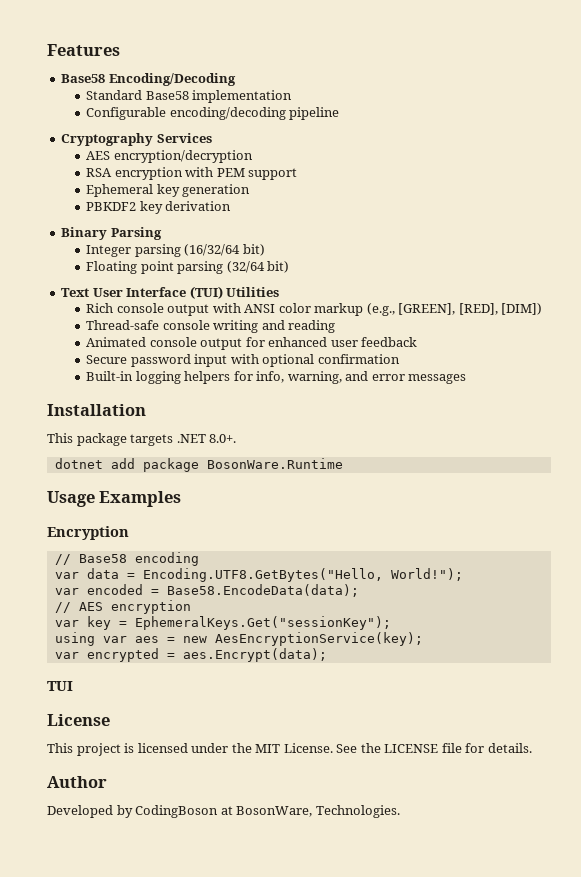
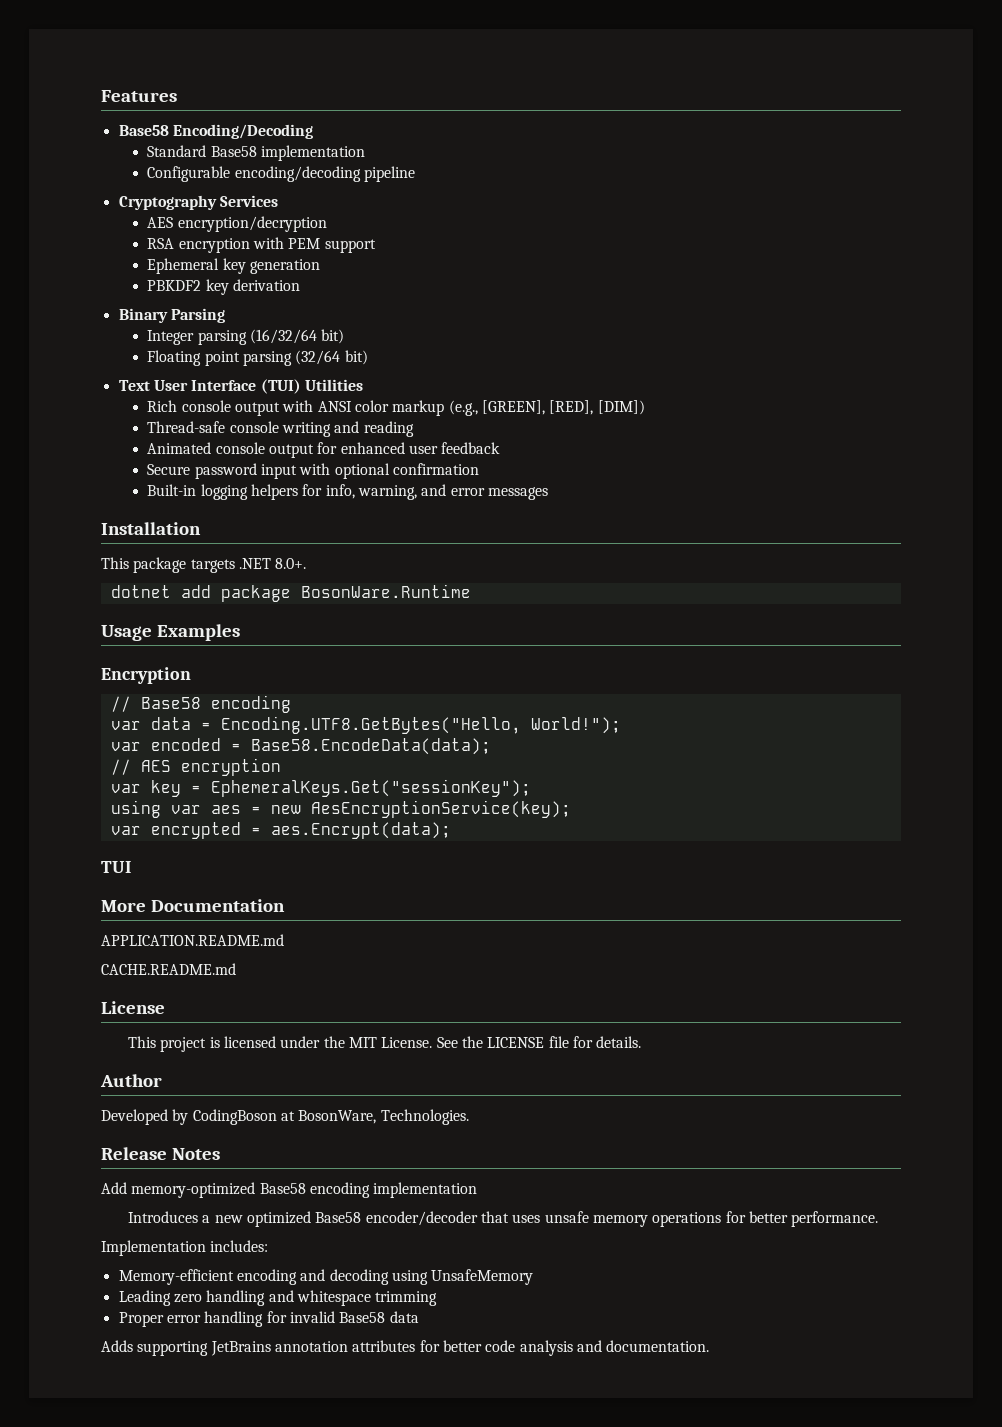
(73, 686) none -> [101,899,285,912] [101,934,284,946] [101,963,236,975] // More Documentation // APPLICATION.README.md // CACHE.README.md
(400, 811) none -> [101,1147,220,1160] [101,1182,478,1198] [128,1211,879,1227] [101,1240,269,1256] [118,1269,534,1285] [118,1290,438,1306] [118,1311,419,1327] [101,1340,710,1356] // Release Notes // Add memory-optimized Base58 encoding implementation // Introduces a new optimized Base58 encoder/decoder that uses unsafe memory operations for better performance. // Implementation includes: // Memory-efficient encoding and decoding using UnsafeMemory // Leading zero handling and whitespace trimming // Proper error handling for invalid Base58 data // Adds supporting JetBrains annotation attributes for better code analysis and documentation.

